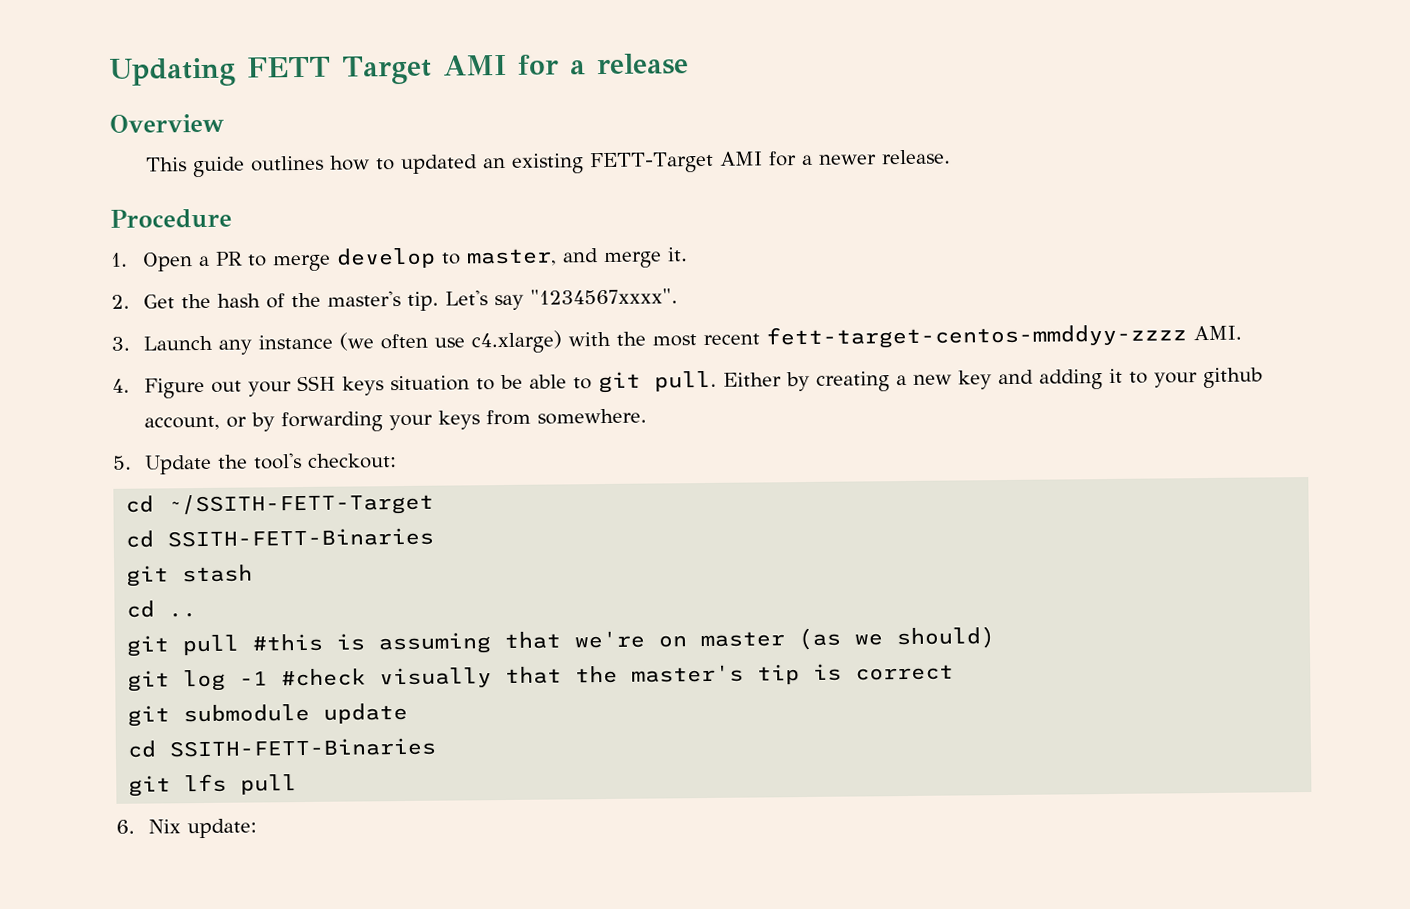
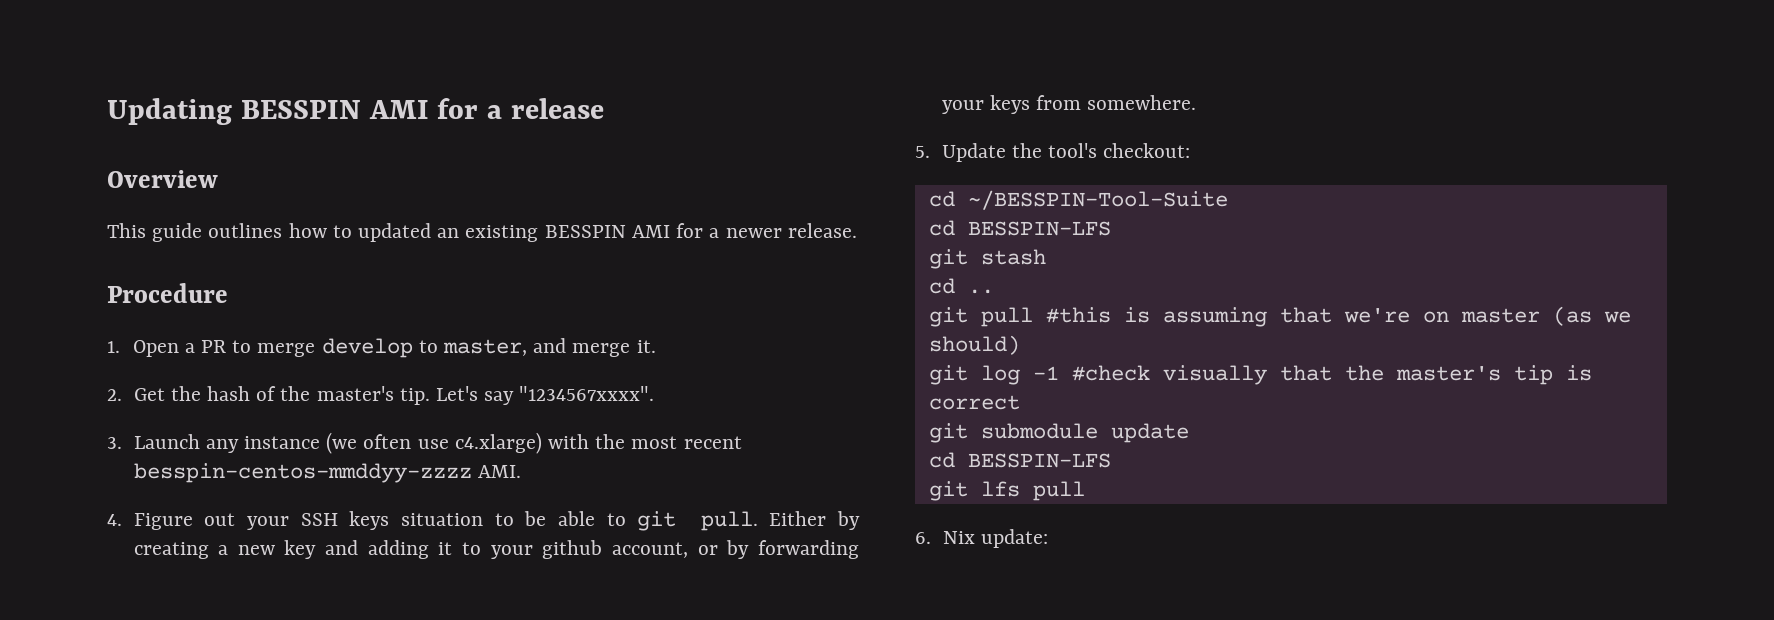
[247,55,432,85] FETT Target -> [240,100,361,119] BESSPIN
[588,151,714,174] FETT-Target -> [544,225,626,238] BESSPIN
[765,323,1187,350] fett-target-centos-mmddyy-zzzz -> [133,463,472,483] besspin-centos-mmddyy-zzzz
[167,492,435,517] [125,527,435,548] ~/SSITH-FETT-Target // cd SSITH-FETT-Binaries -> [967,190,1228,210] [928,220,1111,236] ~/BESSPIN-Tool-Suite // cd BESSPIN-LFS
[169,737,437,758] SSITH-FETT-Binaries -> [967,453,1111,468] BESSPIN-LFS

